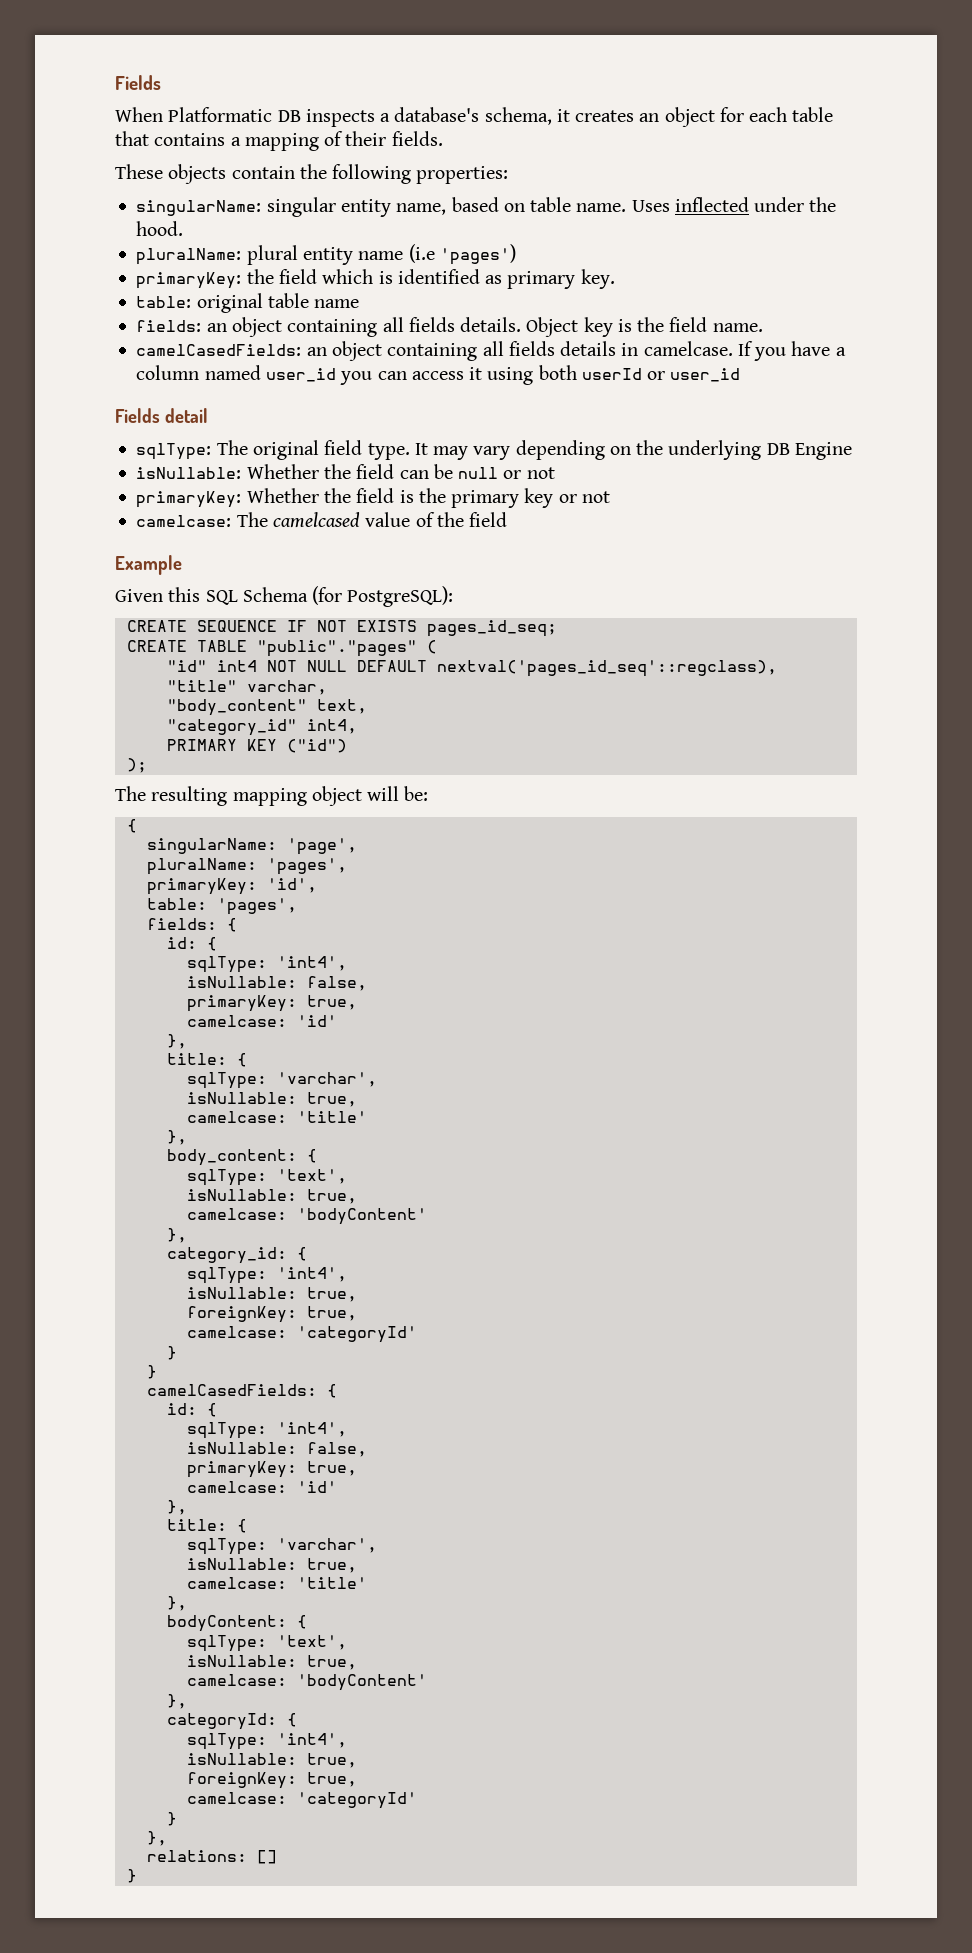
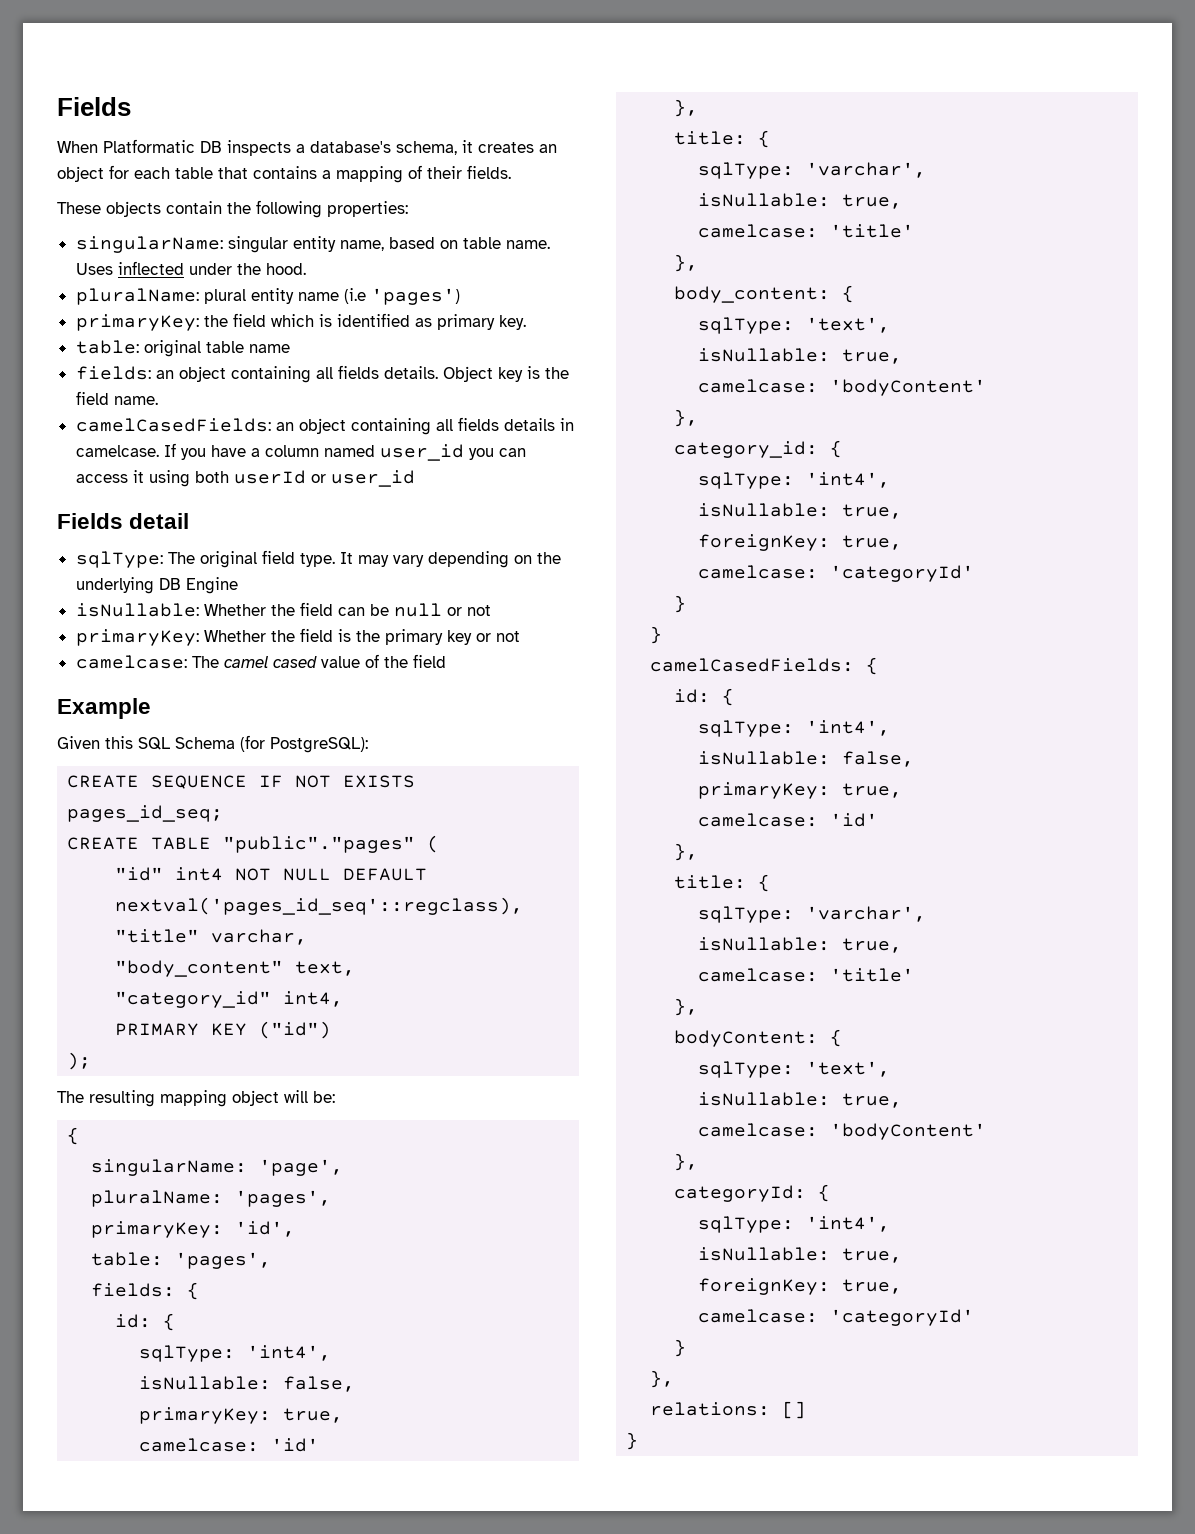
[272,512,360,528] camelcased -> [223,656,317,668] camel cased

